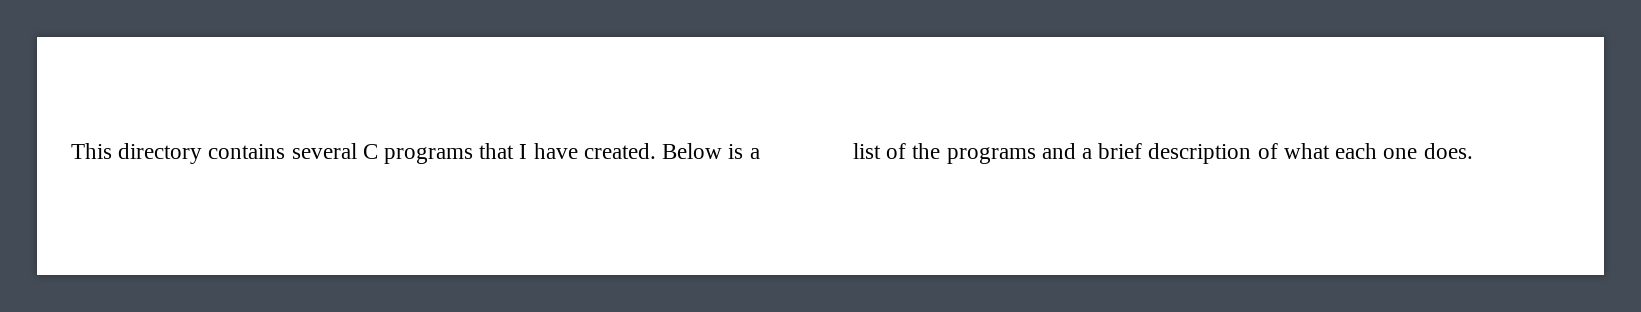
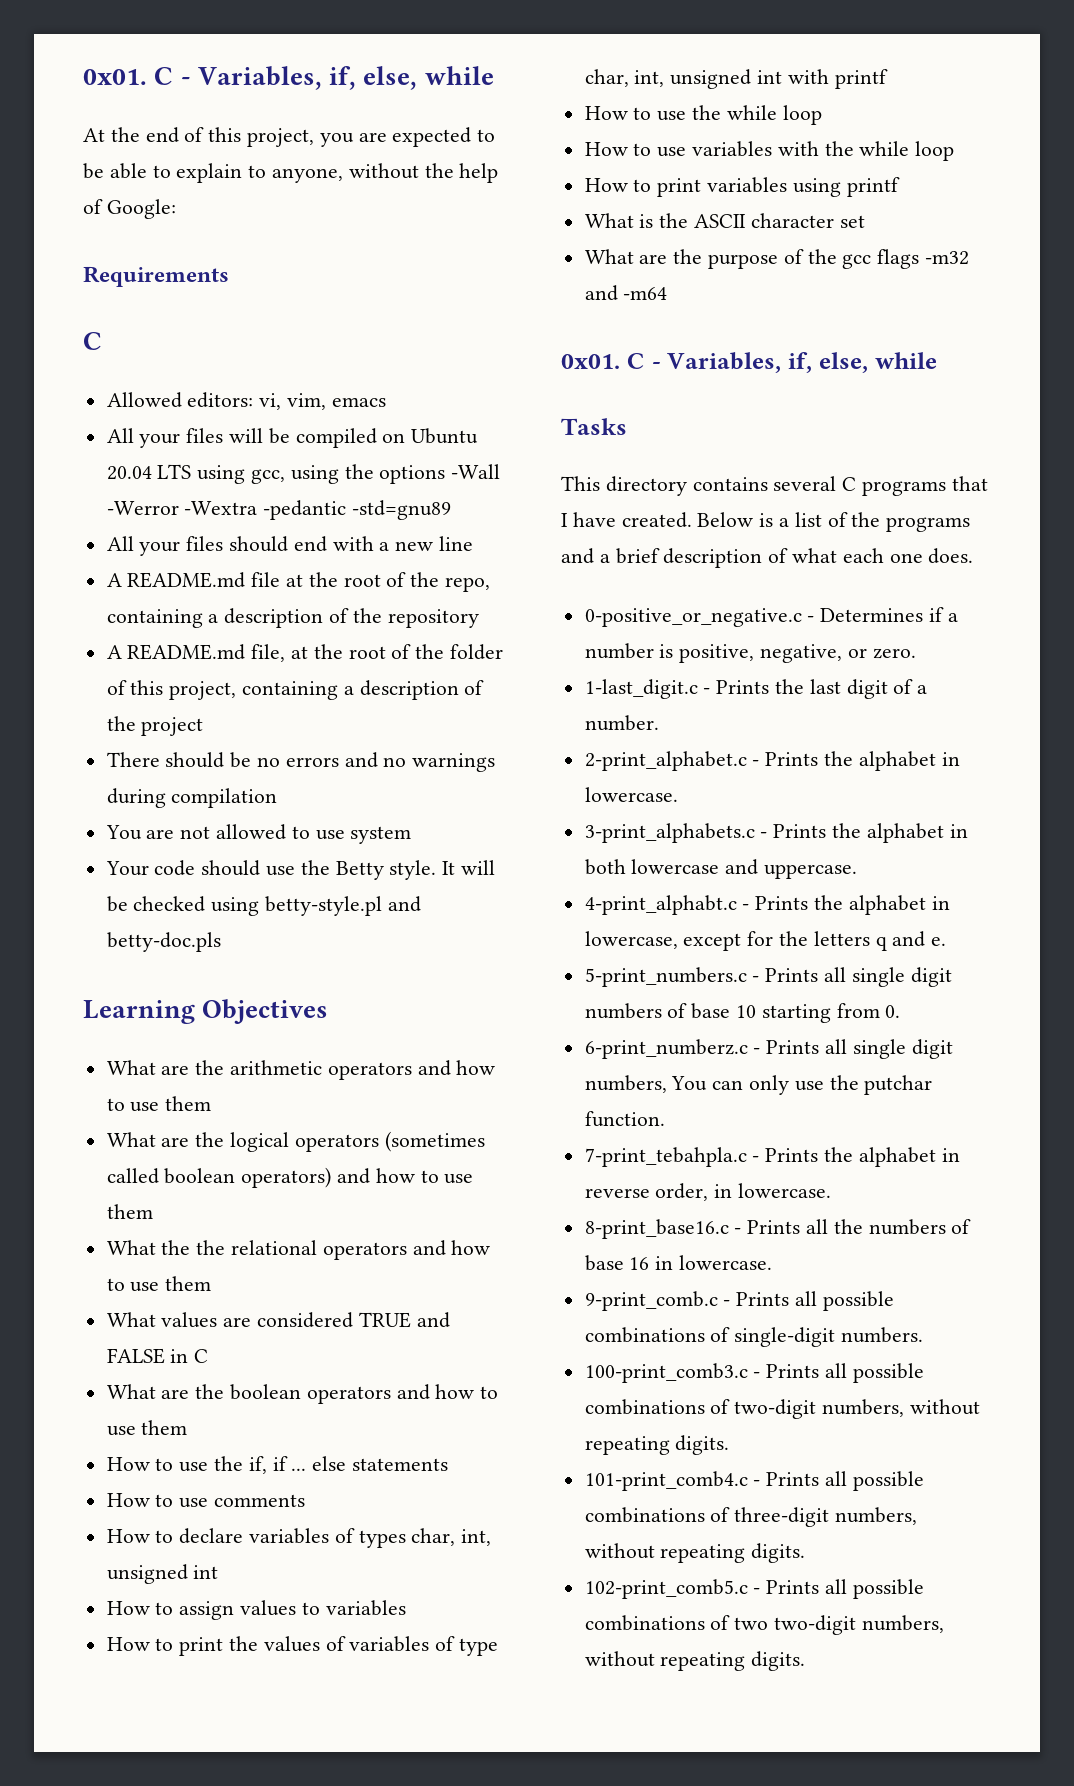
(71, 151) none -> [83,66,494,90] [83,127,496,147] [83,163,499,183] [83,199,176,219] [83,266,229,287] [83,332,102,350] [106,392,386,410] [106,428,479,448] [106,464,501,484] [106,500,452,520] [106,536,474,556] [106,572,491,592] [106,608,479,628] [106,644,504,662] [106,680,485,700] [106,716,204,736] [106,752,496,772] [106,788,278,808] [105,824,412,844] [105,860,496,880] [106,896,421,916] [106,932,221,952] [83,999,329,1024] [106,1060,496,1080] [106,1096,212,1112] [106,1131,485,1152] [106,1167,474,1188] [106,1204,153,1219] [106,1240,491,1260] [106,1276,212,1292] [106,1312,450,1328] [106,1348,209,1364] [106,1384,499,1404] [106,1420,188,1436] [106,1456,449,1474] [106,1493,306,1508] [106,1528,492,1548] [106,1564,219,1584] [106,1600,406,1620] [106,1636,499,1656] [584,69,888,89] [584,105,822,125] [584,141,955,161] [584,177,900,197] [584,213,865,228] [584,249,970,269] [584,285,668,301] [561,352,937,373] [561,418,627,435] 0x01. C - Variables, if, else, while // At the end of this project, you are expected to be able to explain to anyone, without the help of Google: // Requirements // C // Allowed editors: vi, vim, emacs // All your files will be compiled on Ubuntu 20.04 LTS using gcc, using the options -Wall -Werror -Wextra -pedantic -std=gnu89 // All your files should end with a new line // A README.md file at the root of the repo, containing a description of the repository // A README.md file, at the root of the folder of this project, containing a description of the project // There should be no errors and no warnings during compilation // You are not allowed to use system // Your code should use the Betty style. It will be checked using betty-style.pl and betty-doc.pls // Learning Objectives // What are the arithmetic operators and how to use them // What are the logical operators (sometimes called boolean operators) and how to use them // What the the relational operators and how to use them // What values are considered TRUE and FALSE in C // What are the boolean operators and how to use them // How to use the if, if ... else statements // How to use comments // How to declare variables of types char, int, unsigned int // How to assign values to variables // How to print the values of variables of type char, int, unsigned int with printf // How to use the while loop // How to use variables with the while loop // How to print variables using printf // What is the ASCII character set // What are the purpose of the gcc flags -m32 and -m64 // 0x01. C - Variables, if, else, while // Tasks //
(1473, 151) none -> [584,607,958,627] [584,643,916,663] [584,679,928,699] [584,715,659,731] [584,751,960,771] [584,787,678,802] [584,823,968,843] [584,859,858,879] [584,895,950,915] [584,931,947,951] [584,967,952,987] [584,1003,901,1023] [584,1039,953,1059] [584,1075,933,1095] [584,1111,665,1127] [584,1147,960,1167] [584,1183,832,1201] [584,1219,972,1239] [584,1255,773,1271] [584,1291,894,1311] [584,1327,924,1347] [584,1363,924,1383] [584,1399,980,1419] [584,1435,730,1455] [584,1471,924,1491] [584,1507,918,1527] [584,1543,806,1563] [584,1579,924,1599] [584,1615,944,1635] [584,1651,806,1671] // 0-positive_or_negative.c - Determines if a number is positive, negative, or zero. // 1-last_digit.c - Prints the last digit of a number. // 2-print_alphabet.c - Prints the alphabet in lowercase. // 3-print_alphabets.c - Prints the alphabet in both lowercase and uppercase. // 4-print_alphabt.c - Prints the alphabet in lowercase, except for the letters q and e. // 5-print_numbers.c - Prints all single digit numbers of base 10 starting from 0. // 6-print_numberz.c - Prints all single digit numbers, You can only use the putchar function. // 7-print_tebahpla.c - Prints the alphabet in reverse order, in lowercase. // 8-print_base16.c - Prints all the numbers of base 16 in lowercase. // 9-print_comb.c - Prints all possible combinations of single-digit numbers. // 100-print_comb3.c - Prints all possible combinations of two-digit numbers, without repeating digits. // 101-print_comb4.c - Prints all possible combinations of three-digit numbers, without repeating digits. // 102-print_comb5.c - Prints all possible combinations of two two-digit numbers, without repeating digits.

